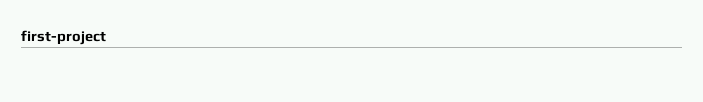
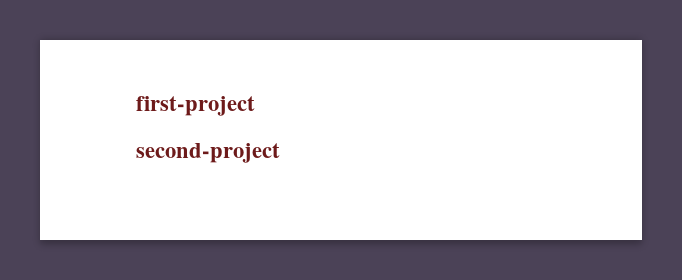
(106, 37) none -> [136,143,280,163] // second-project

